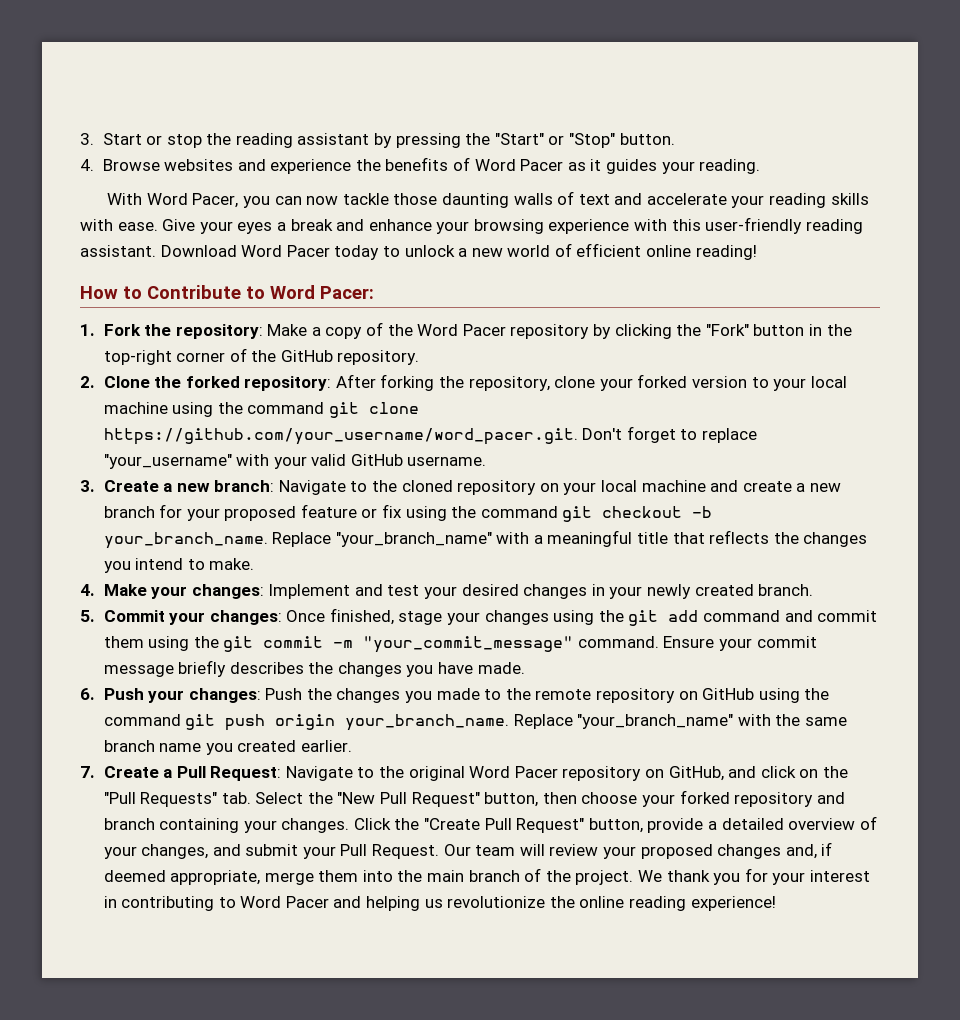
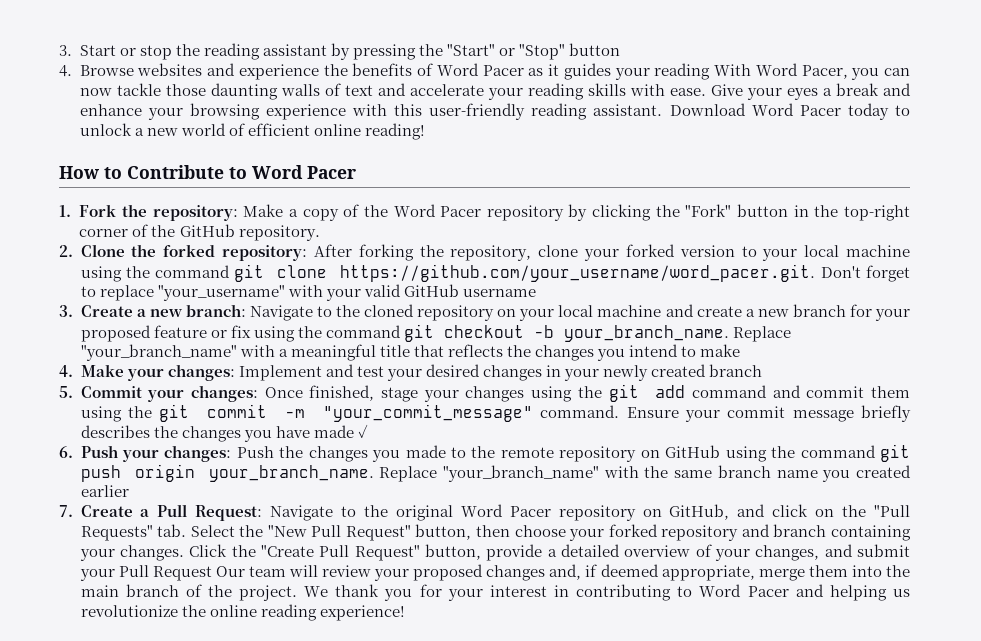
[619,133,675,145] button. -> [569,43,621,56] button
[699,159,761,174] reading. // -> [654,63,711,80] reading
[320,286,374,299] Pacer: -> [307,166,356,179] Pacer
[407,456,487,466] username. -> [462,289,536,297] username
[209,558,255,570] make. -> [700,344,741,357] make
[758,584,814,596] branch. -> [709,364,763,377] branch
[477,662,525,674] made. -> [313,424,368,438] made ✓
[300,740,352,752] earlier. -> [80,485,129,497] earlier
[372,844,440,859] Request. -> [152,566,212,581] Request

